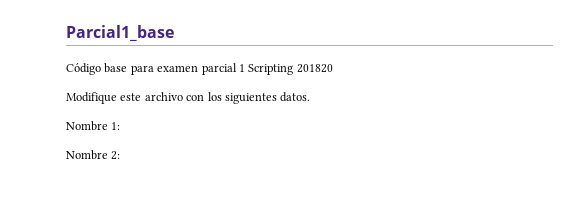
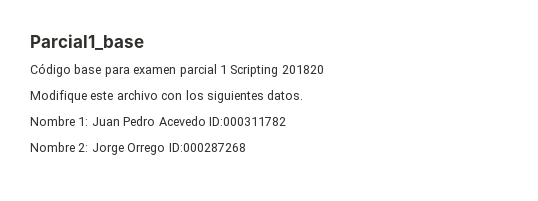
(121, 126) none -> [91,116,286,126] Juan Pedro Acevedo ID:000311782
(121, 155) none -> [91,143,246,155] Jorge Orrego ID:000287268

